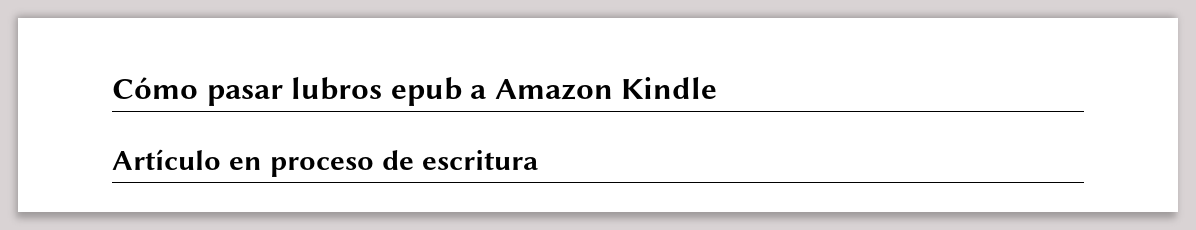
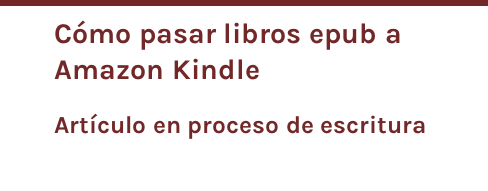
[291,77,383,100] lubros -> [223,22,302,44] libros

